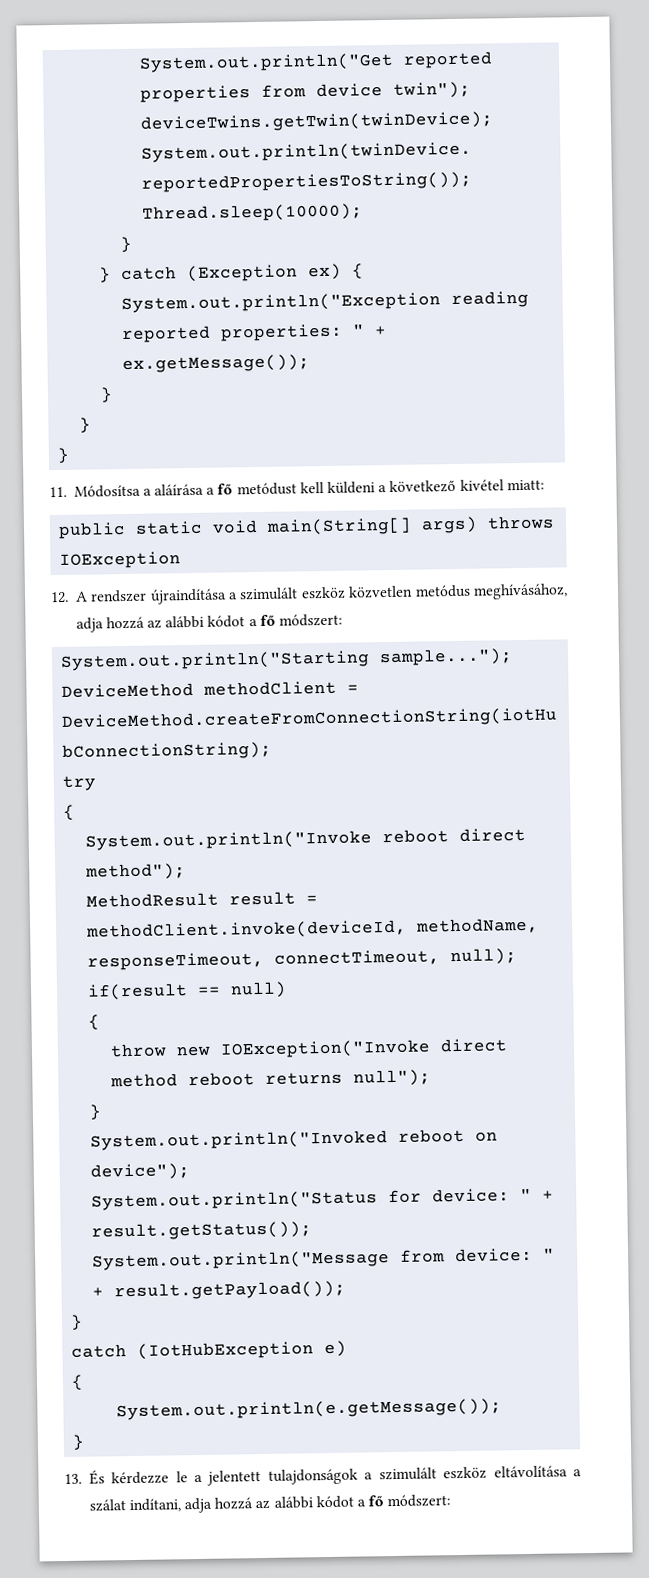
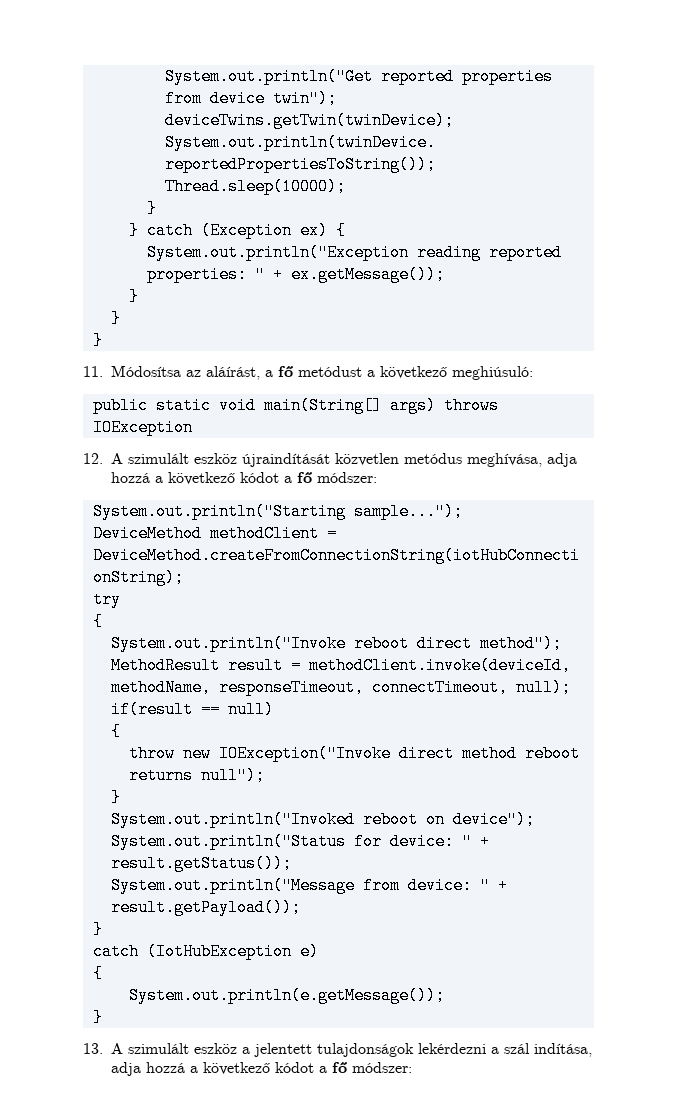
[142,483,205,496] a aláírása -> [186,366,260,380] az aláírást,
[299,479,545,494] kell küldeni a következő kivétel miatt: -> [367,366,533,380] a következő meghiúsuló:
[90,586,346,605] rendszer újraindítása a szimulált eszköz -> [128,453,330,467] szimulált eszköz újraindítását
[473,583,568,600] [75,613,344,633] meghívásához, adja hozzá az alábbi kódot a fő módszert: -> [467,453,577,467] [111,472,377,485] meghívása, adja hozzá a következő kódot a fő módszer:
[88,1465,582,1486] [88,1494,452,1514] És kérdezze le a jelentett tulajdonságok a szimulált eszköz eltávolítása a szálat indítani, adja hozzá az alábbi kódot a fő módszert: -> [111,1043,592,1057] [111,1062,412,1076] A szimulált eszköz a jelentett tulajdonságok lekérdezni a szál indítása, adja hozzá a következő kódot a fő módszer:

